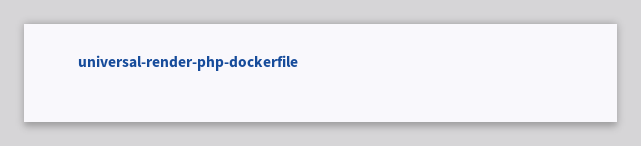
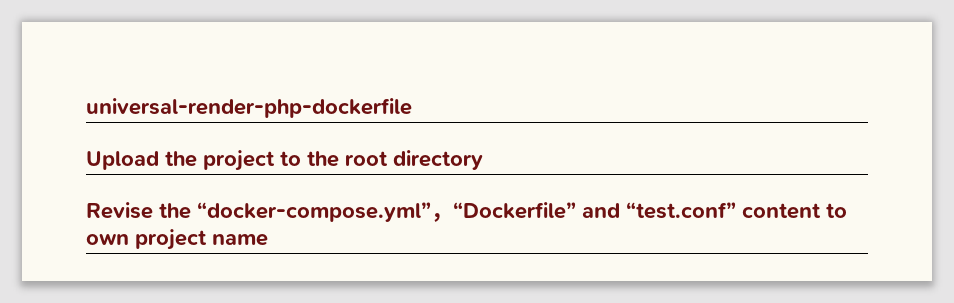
(298, 63) none -> [86,150,483,171] [86,202,847,222] [86,229,268,250] // Upload the project to the root directory // Revise the “docker-compose.yml”，“Dockerfile” and “test.conf” content to own project name

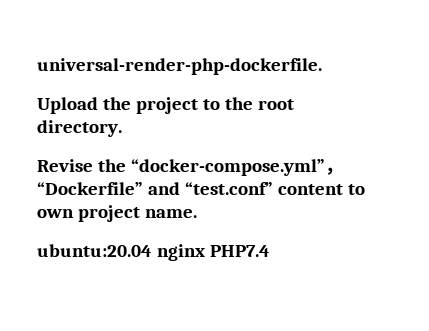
[86,98,412,118] universal-render-php-dockerfile -> [37,58,322,75] universal-render-php-dockerfile.
[393,150,483,170] directory -> [37,120,122,137] directory.
[212,233,268,246] name -> [144,209,197,218] [37,244,270,261] name. // ubuntu:20.04 nginx PHP7.4

